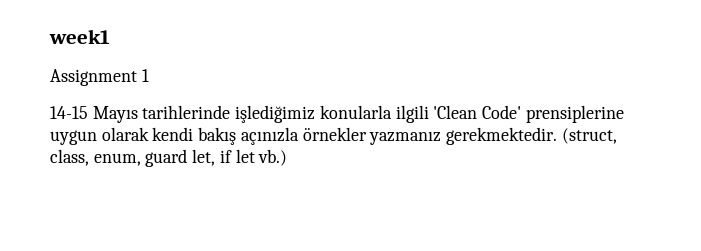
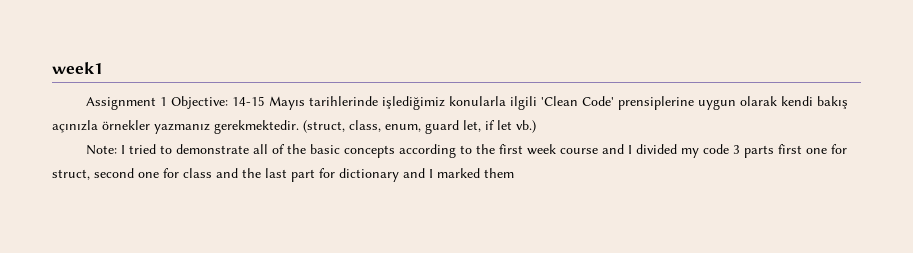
(149, 75) // -> [170,96,228,109] Objective:
(288, 157) none -> [85,144,847,158] [52,168,514,182] // Note: I tried to demonstrate all of the basic concepts according to the first week course and I divided my code 3 parts first one for struct, second one for class and the last part for dictionary and I marked them

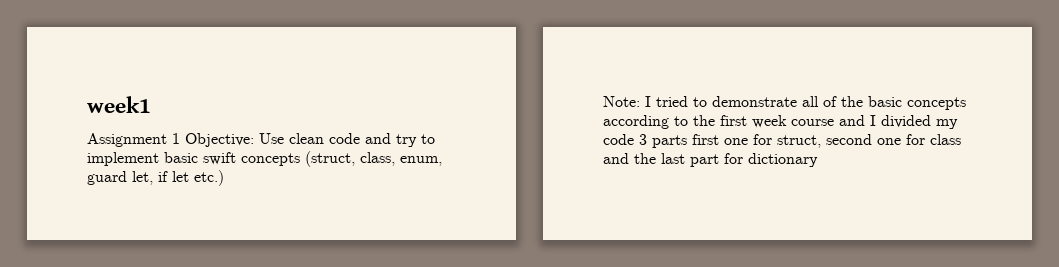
[231,96,848,110] [52,120,299,134] 14-15 Mayıs tarihlerinde işlediğimiz konularla ilgili 'Clean Code' prensiplerine uygun olarak kendi bakış açınızla örnekler yazmanız gerekmektedir. -> [259,133,435,147] [87,152,300,166] Use clean code and try to implement basic swift concepts
[516,120,536,133] vb.) -> [194,170,224,186] etc.)
[403,168,514,178] and I marked them -> (818, 160) none

